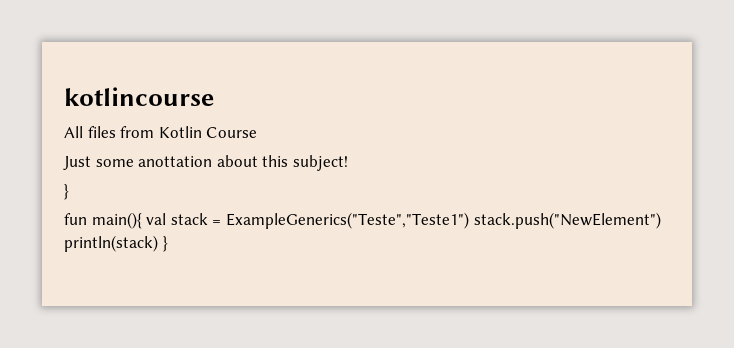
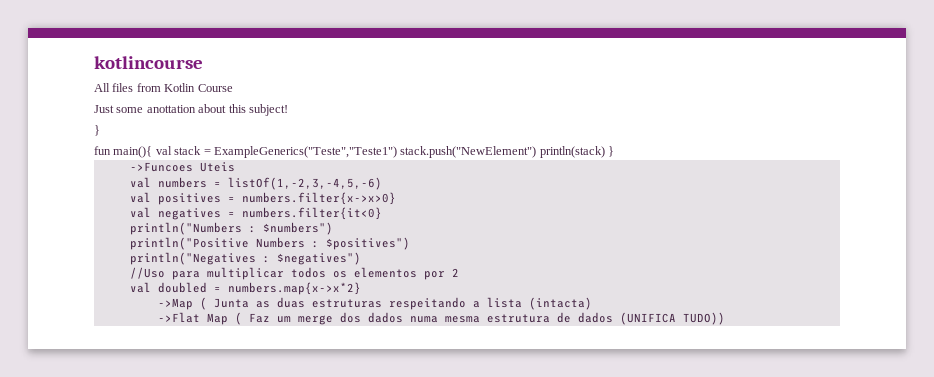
(168, 244) none -> [129,162,235,172] [129,177,382,190] [129,192,396,205] [129,207,382,220] [129,222,333,235] [129,237,410,250] [129,252,361,265] [129,267,459,280] [129,282,361,295] [157,297,592,310] [157,312,725,325] // ->Funcoes Uteis // val numbers = listOf(1,-2,3,-4,5,-6) // val positives = numbers.filter{x->x>0} // val negatives = numbers.filter{it<0} // println("Numbers : $numbers") // println("Positive Numbers : $positives") // println("Negatives : $negatives") // //Uso para multiplicar todos os elementos por 2 // val doubled = numbers.map{x->x*2} // ->Map ( Junta as duas estruturas respeitando a lista (intacta) // ->Flat Map ( Faz um merge dos dados numa mesma estrutura de dados (UNIFICA TUDO))

